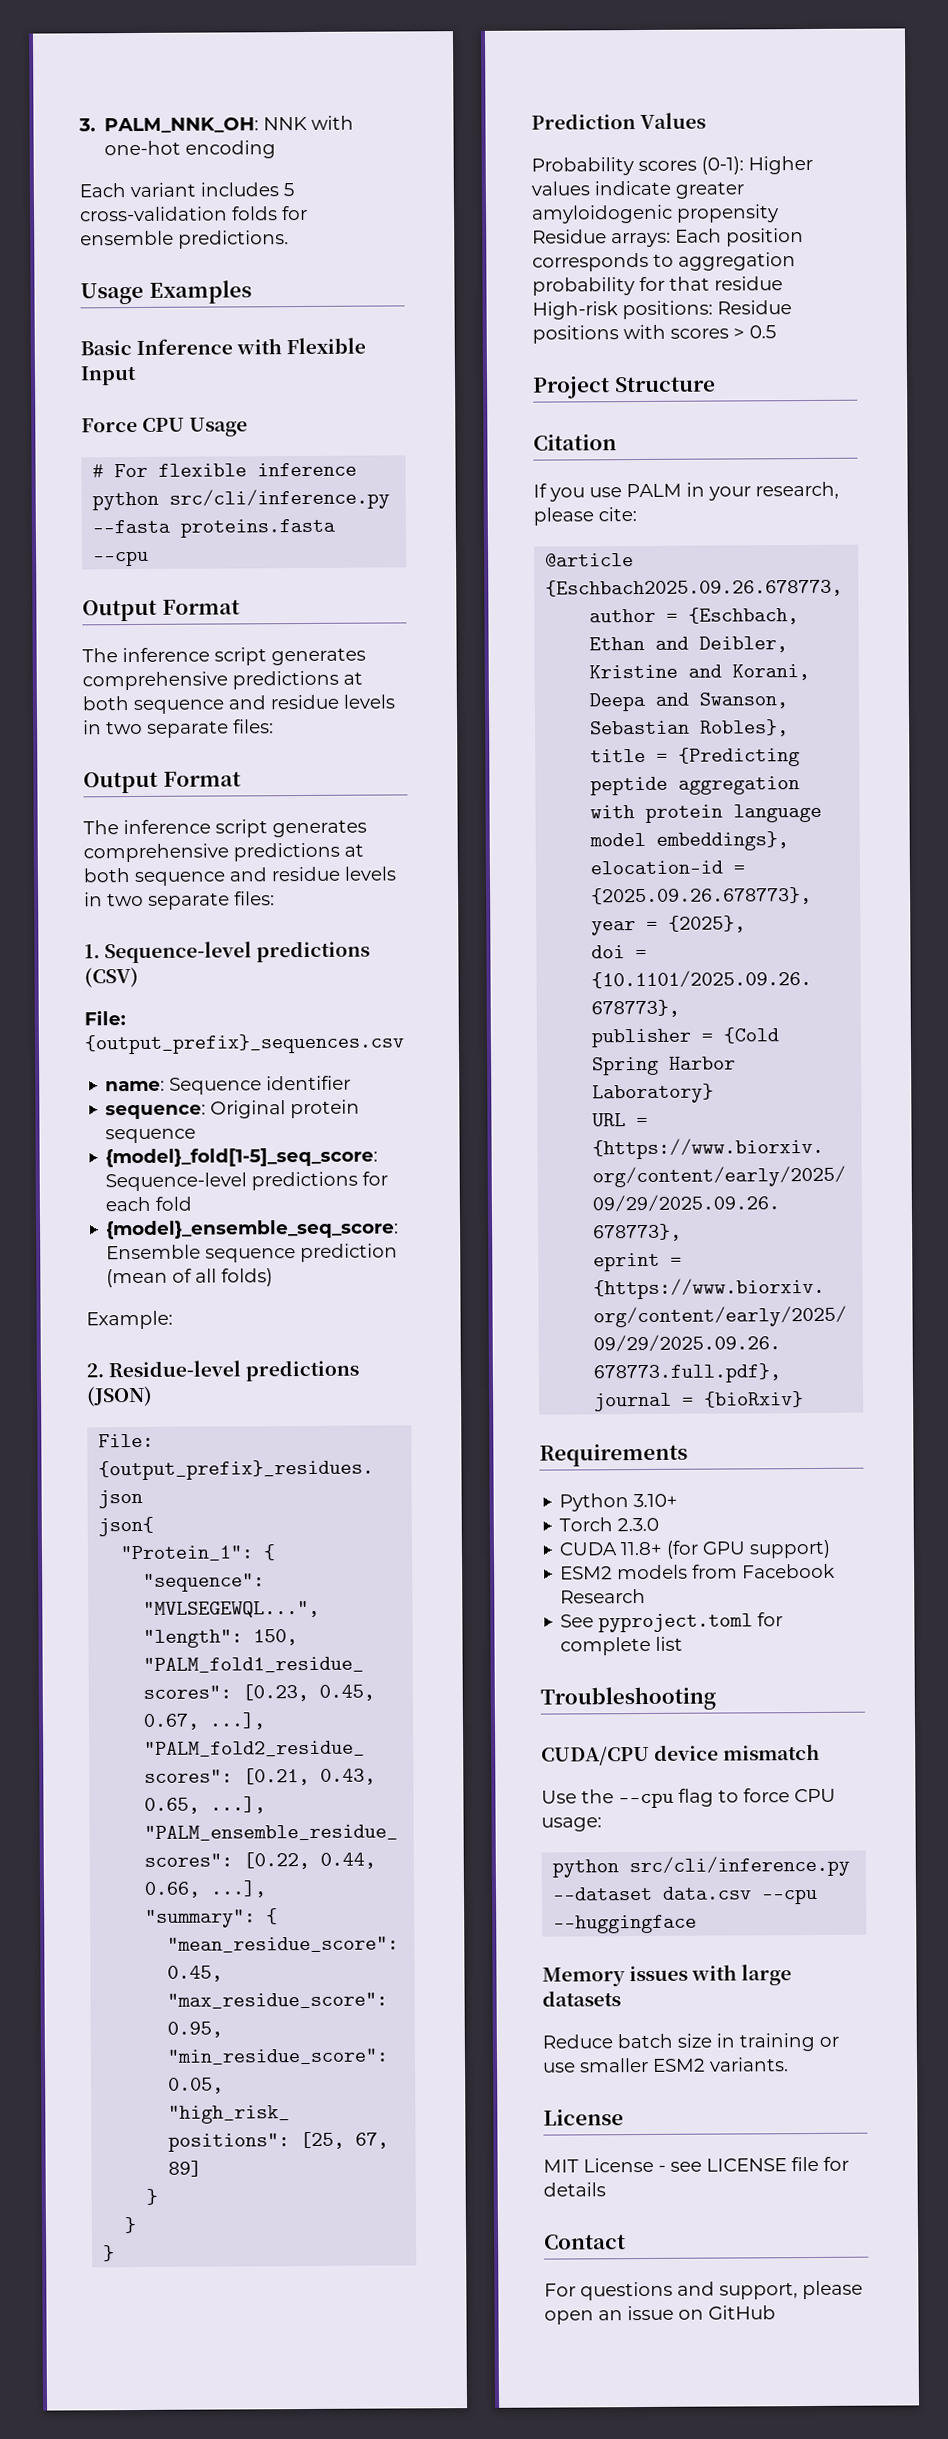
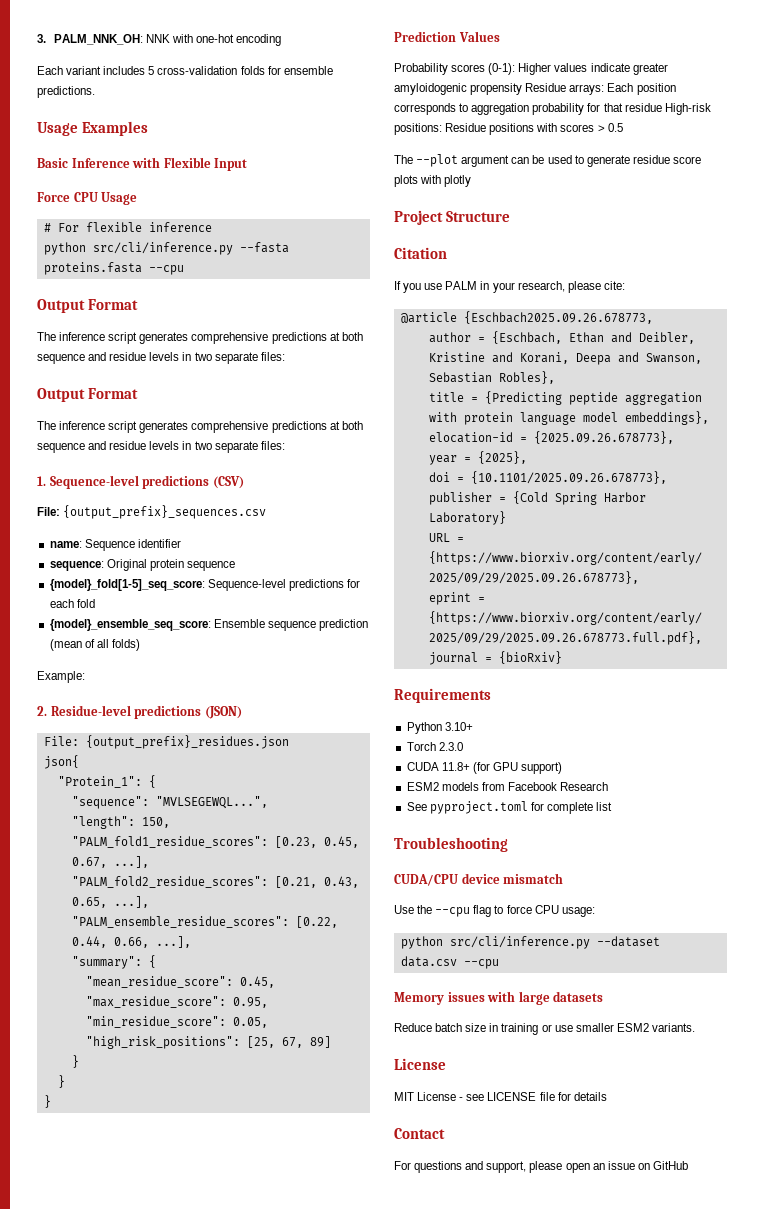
(776, 332) none -> [394,154,701,167] [394,175,472,187] // The --plot argument can be used to generate residue score plots with plotly
[553,1914,698,1934] --huggingface -> (499, 964) none

